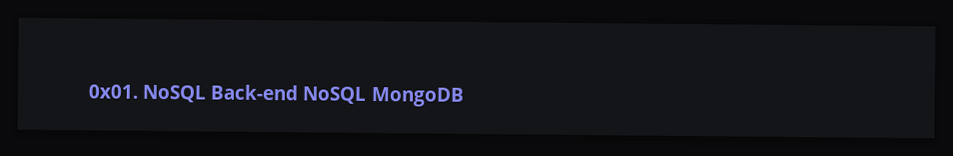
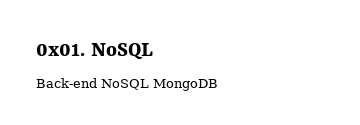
(207, 93) none -> (154, 51) //

